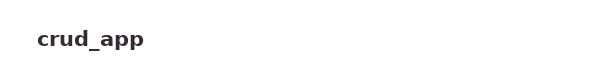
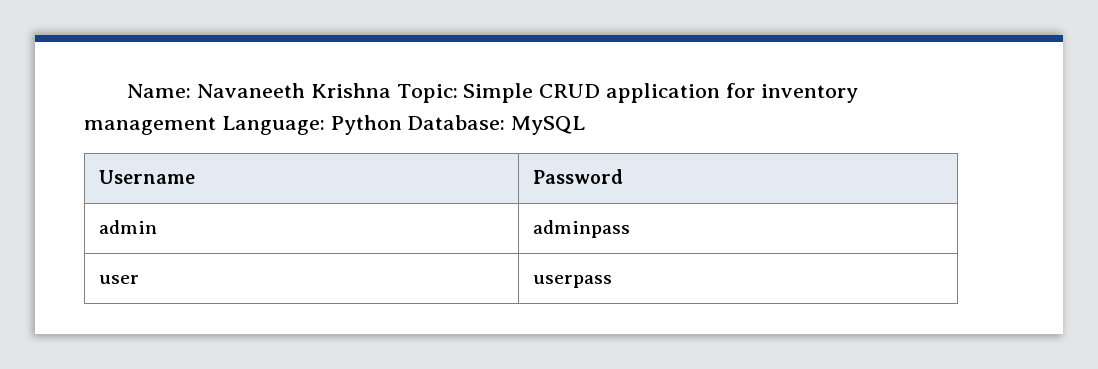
[37,30,144,51] crud_app -> [127,83,858,103] [84,115,586,135] [98,170,195,184] [532,169,623,184] [98,220,157,234] [532,220,630,238] [98,275,139,284] [532,275,612,288] Name: Navaneeth Krishna Topic: Simple CRUD application for inventory management Language: Python Database: MySQL // Username | Password // admin | adminpass // user | userpass

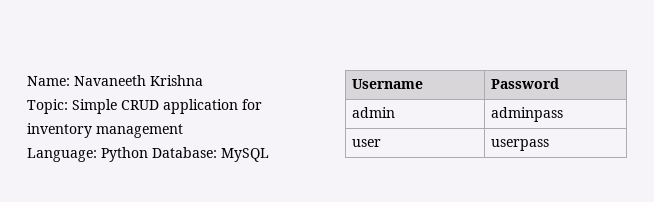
(391, 90) none -> (203, 80) //
(216, 126) none -> (183, 131) //

